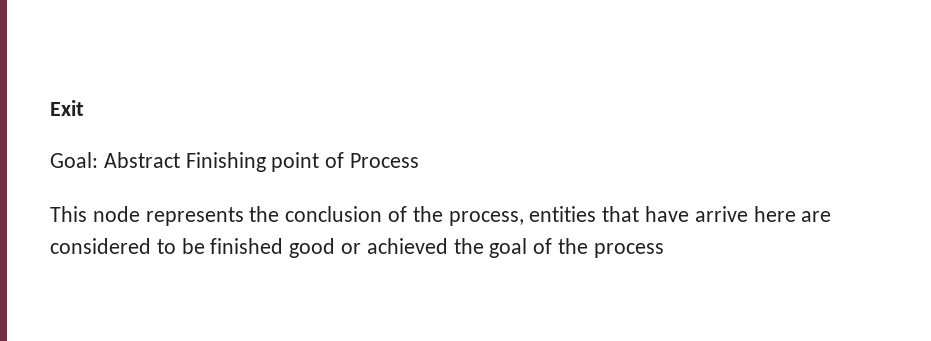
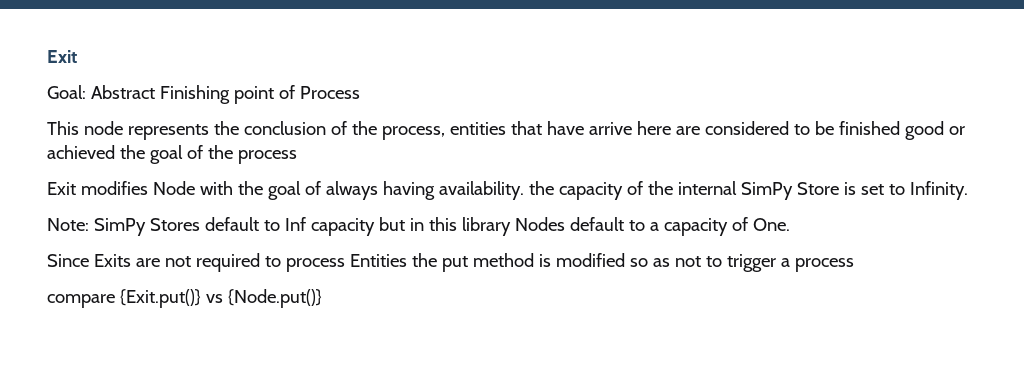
(664, 250) none -> [47,181,968,200] [47,217,790,236] [47,253,854,272] [47,289,322,308] // Exit modifies Node with the goal of always having availability. the capacity of the internal SimPy Store is set to Infinity. // Note: SimPy Stores default to Inf capacity but in this library Nodes default to a capacity of One. // Since Exits are not required to process Entities the put method is modified so as not to trigger a process // compare {Exit.put()} vs {Node.put()}

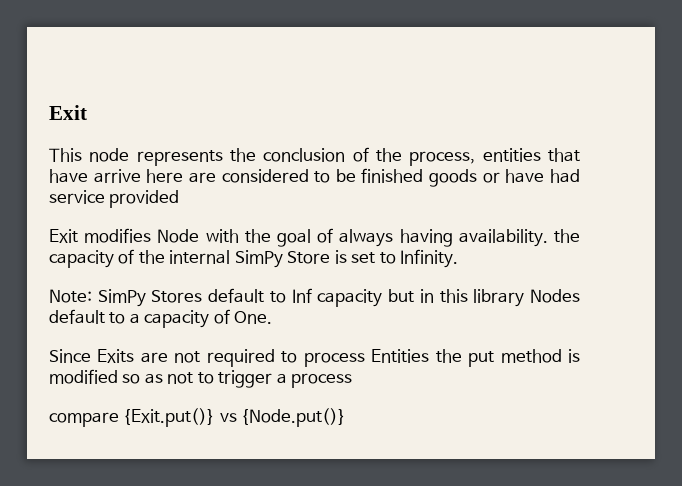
[47,50,77,63] [47,85,360,104] Exit // Goal: Abstract Finishing point of Process -> [49,105,87,120] Exit
[904,121,965,140] [47,145,297,164] good or achieved the goal of the process -> [429,169,580,187] [49,190,180,208] goods or have had service provided

